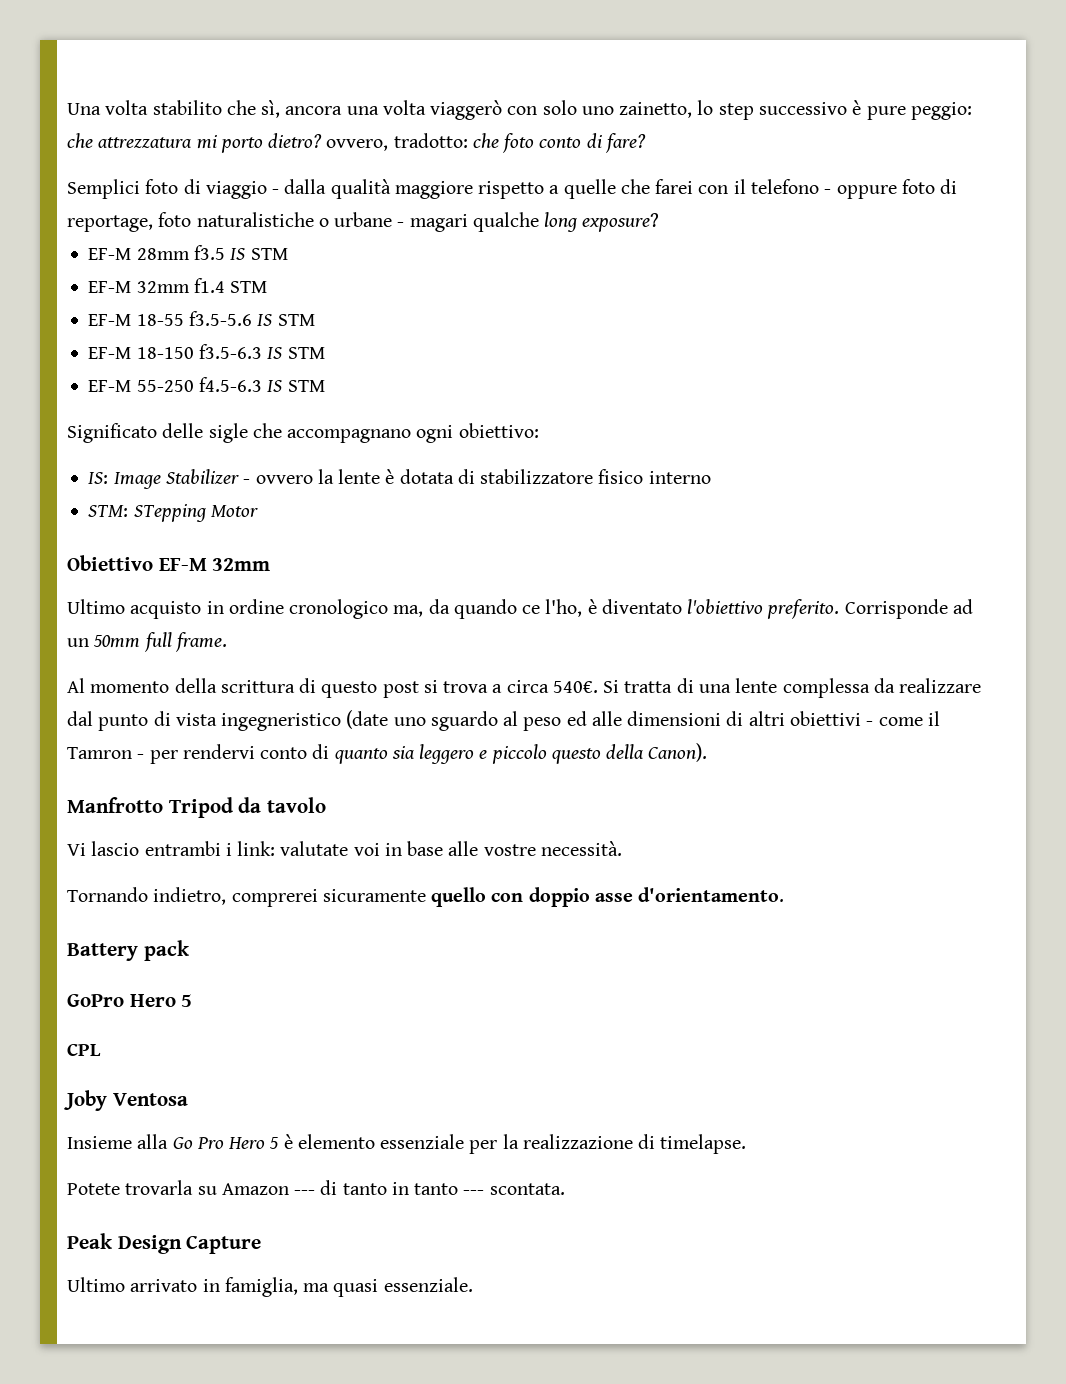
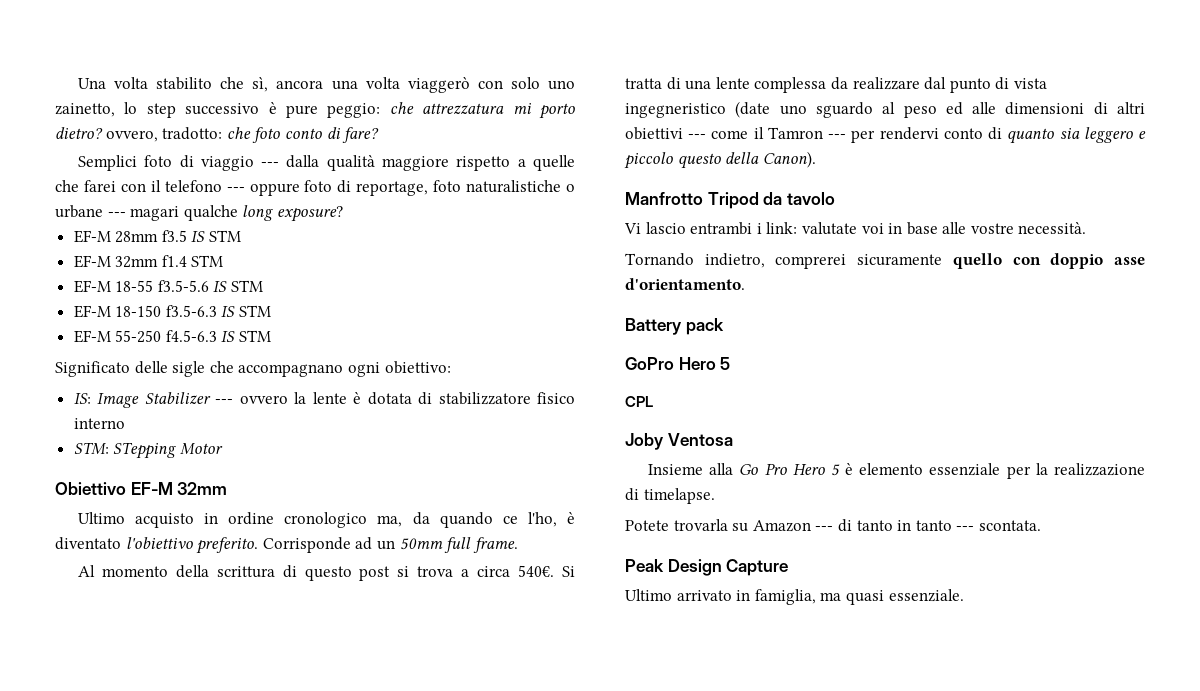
[272,189,280,194] - -> [261,162,280,167] ---
[824,189,832,194] - -> [226,187,245,192] ---
[397,222,405,227] - -> [107,212,126,217] ---
[243,479,251,484] - -> [215,399,234,404] ---
[866,721,874,726] - -> [688,134,707,139] ---
[137,754,145,759] - -> [828,134,847,139] ---

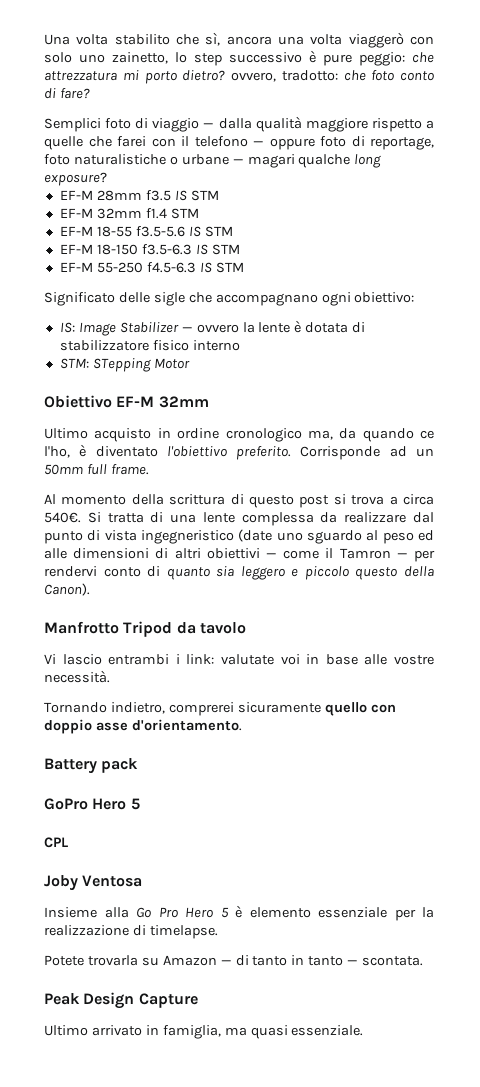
[261,162,280,167] --- -> [203,123,215,128] —
[226,187,245,192] --- -> [253,141,264,146] —
[107,212,126,217] --- -> [232,159,244,164] —
[215,399,234,404] --- -> [181,327,193,332] —
[688,134,707,139] --- -> [266,553,277,558] —
[828,134,847,139] --- -> [396,553,408,558] —
[815,526,834,531] --- -> [220,960,232,965] —
[956,526,975,531] --- -> [347,960,359,965] —

